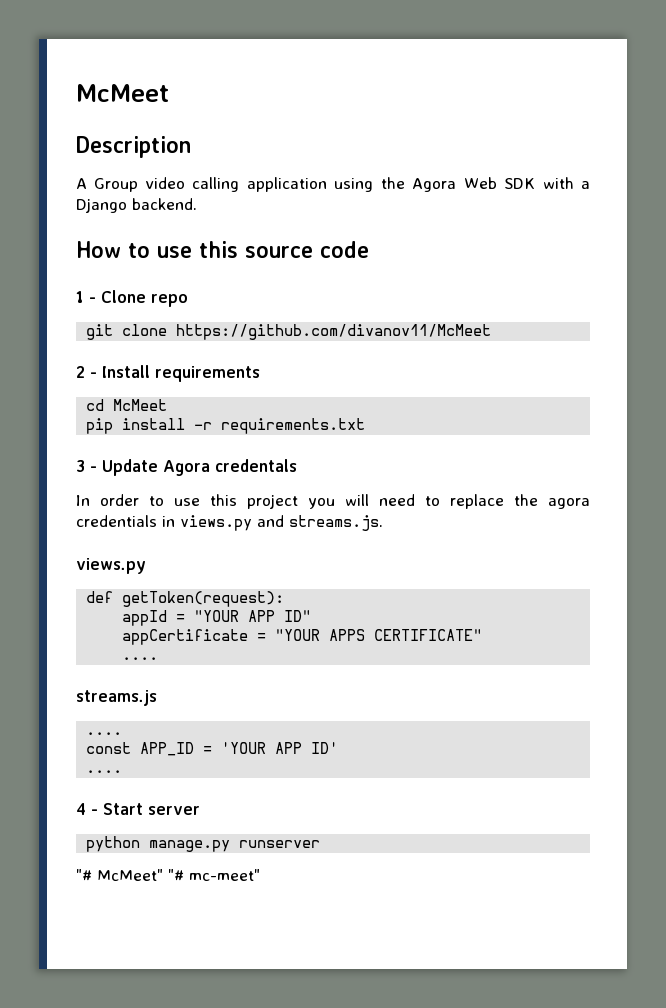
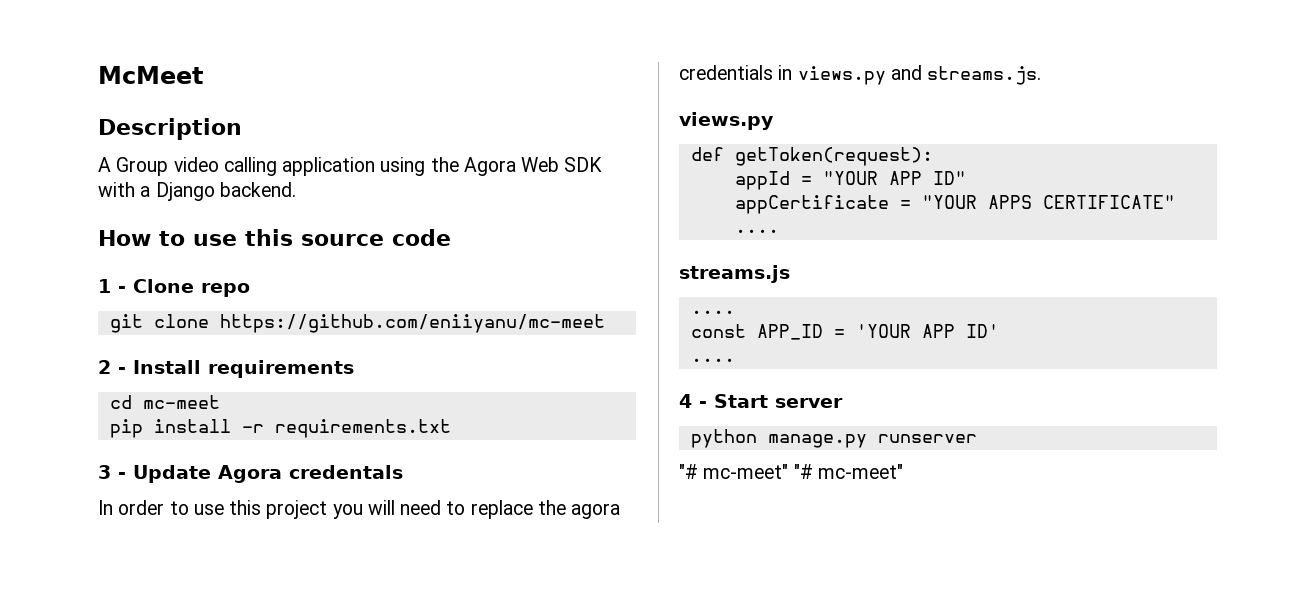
[176,324,492,340] https://github.com/divanov11/McMeet -> [219,314,605,333] https://github.com/eniiyanu/mc-meet
[113,399,168,411] McMeet -> [142,395,220,409] mc-meet
[97,869,163,881] McMeet" -> [703,464,789,479] mc-meet"

